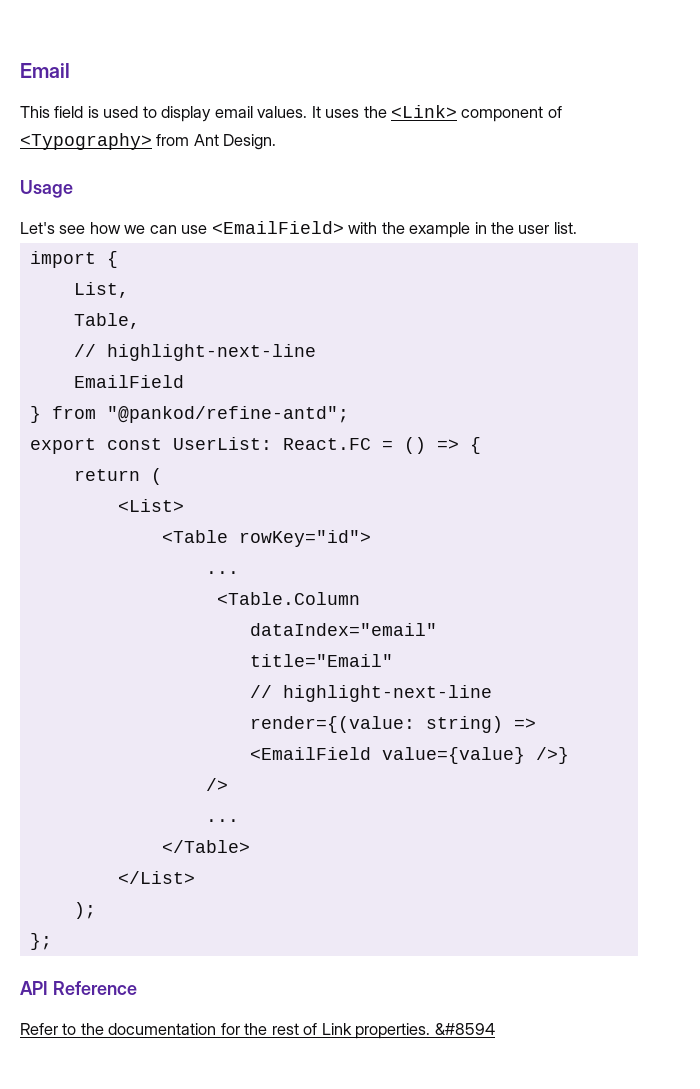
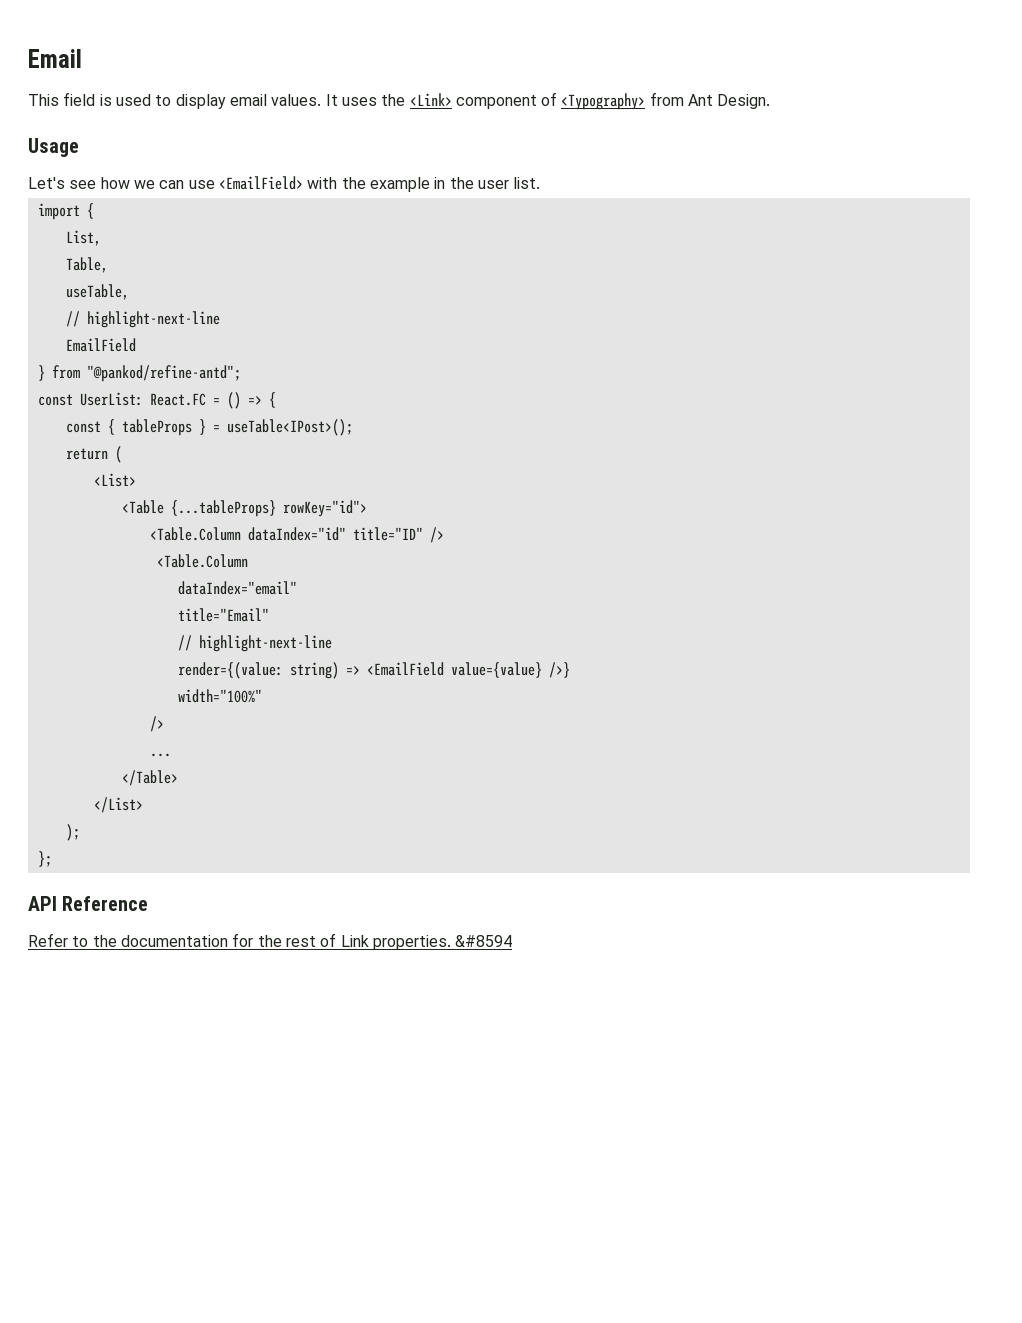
(140, 321) none -> [65,284,129,300] // useTable,
[29,438,96,454] export -> (241, 373) none
(481, 445) none -> [65,419,353,436] // const { tableProps } = useTable<IPost>();
(228, 536) none -> [170,500,276,517] {...tableProps}
[205,571,239,574] ... -> [149,527,444,543] <Table.Column dataIndex="id" title="ID" />
(569, 755) none -> [177,689,262,703] // width="100%"

